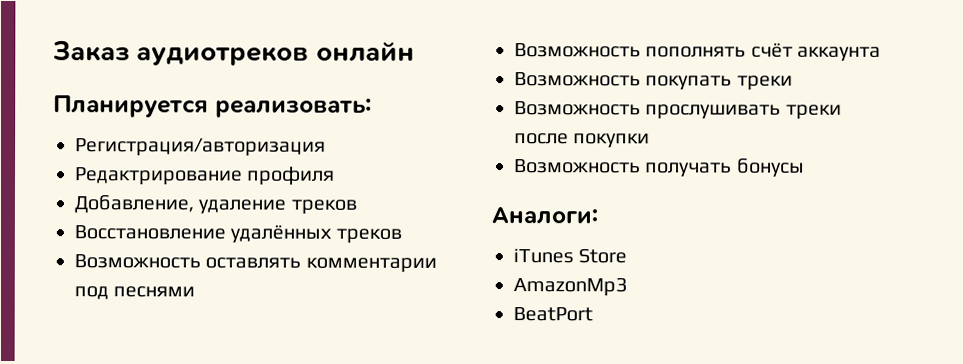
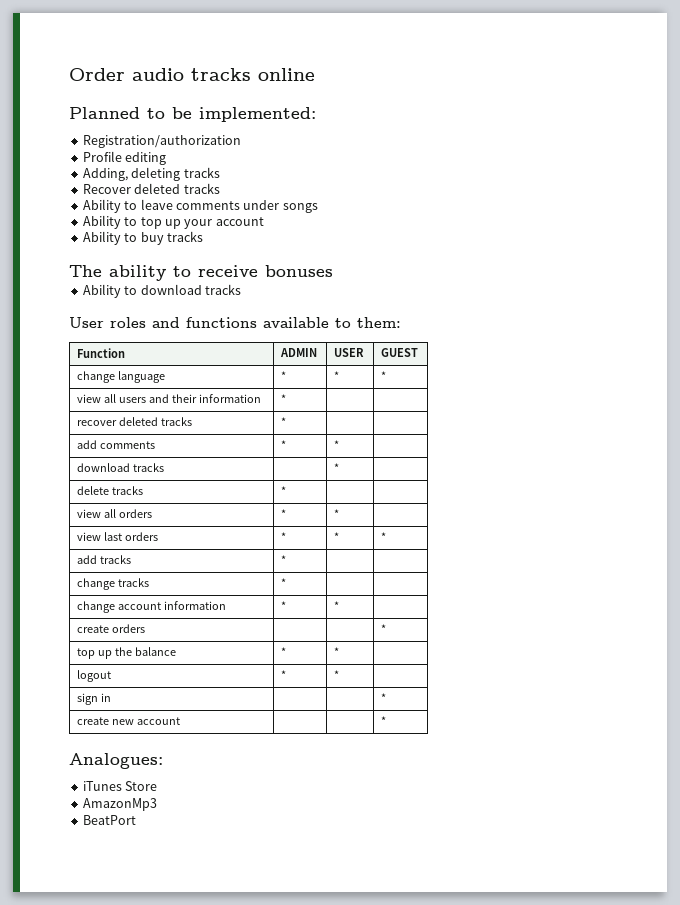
[52,40,415,66] [53,95,372,118] [75,137,326,156] [74,166,336,185] [74,194,357,214] [74,224,402,243] [74,254,437,272] [74,286,196,300] [514,42,882,61] [514,72,793,90] [514,101,842,119] [514,133,651,148] [514,157,805,177] [491,207,598,225] Заказ аудиотреков онлайн // Планируется реализовать: // Регистрация/авторизация // Редактрирование профиля // Добавление, удаление треков // Восстановление удалённых треков // Возможность оставлять комментарии под песнями // Возможность пополнять счёт аккаунта // Возможность покупать треки // Возможность прослушивать треки после покупки // Возможность получать бонусы // Аналоги: -> [69,68,315,81] [69,107,316,122] [82,135,241,148] [82,151,167,165] [82,167,220,181] [82,183,220,194] [82,199,318,213] [82,215,264,229] [82,231,203,245] [69,265,333,281] [82,284,241,298] [69,317,401,328] [76,348,125,358] [279,348,317,357] [333,348,364,357] [380,348,418,357] [76,371,165,383] [280,371,286,380] [333,371,339,380] [380,371,386,380] [76,394,261,403] [280,394,286,403] [76,417,192,426] [280,417,286,426] [76,440,155,449] [280,440,286,449] [333,440,339,449] [76,463,164,472] [333,463,339,472] [76,486,143,495] [280,486,286,495] [76,509,152,518] [280,509,286,518] [333,509,339,518] [76,532,158,541] [280,532,286,541] [333,532,339,541] [380,532,386,541] [76,555,131,564] [280,555,286,564] [76,578,149,590] [280,578,286,587] [76,601,226,613] [280,601,286,610] [333,601,339,610] [76,624,145,633] [380,624,386,633] [76,647,176,659] [280,647,286,656] [333,647,339,656] [76,670,111,682] [280,670,286,679] [333,670,339,679] [76,693,111,705] [380,693,386,702] [76,717,180,725] [380,716,386,725] [69,753,163,769] Order audio tracks online // Planned to be implemented: // Registration/authorization // Profile editing // Adding, deleting tracks // Recover deleted tracks // Ability to leave comments under songs // Ability to top up your account // Ability to buy tracks // The ability to receive bonuses // Ability to download tracks // User roles and functions available to them: // Function | ADMIN | USER | GUEST // change language | * | * | * // view all users and their information | * | | // recover deleted tracks | * | | // add comments | * | * | // download tracks | | * | // delete tracks | * | | // view all orders | * | * | // view last orders | * | * | * // add tracks | * | | // change tracks | * | | // change account information | * | * | // create orders | | | * // top up the balance | * | * | // logout | * | * | // sign in | | | * // create new account | | | * // Analogues:

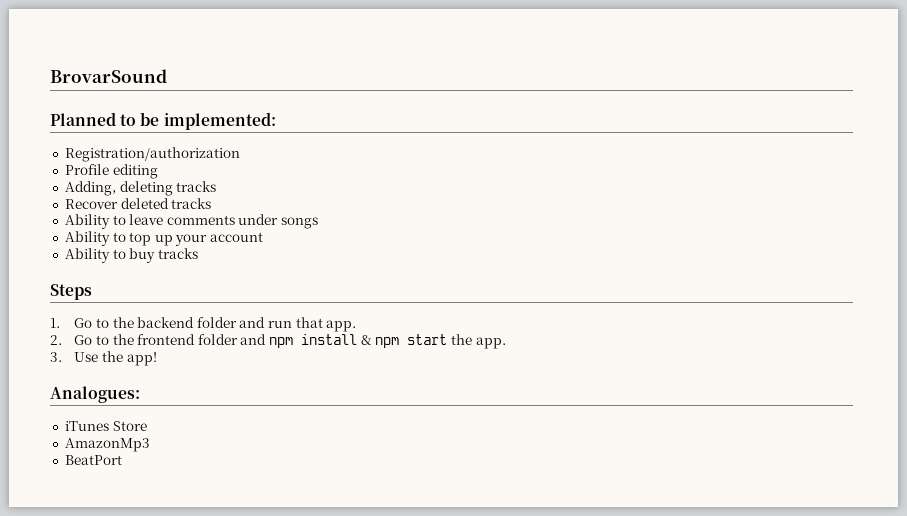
[69,68,315,81] Order audio tracks online -> [50,69,167,83] BrovarSound
[69,265,333,281] [82,284,241,298] [69,317,401,328] [76,348,125,358] [279,348,317,357] [333,348,364,357] [380,348,418,357] [76,371,165,383] [280,371,286,380] [333,371,339,380] [380,371,386,380] [76,394,261,403] [280,394,286,403] [76,417,192,426] [280,417,286,426] [76,440,155,449] [280,440,286,449] [333,440,339,449] [76,463,164,472] [333,463,339,472] [76,486,143,495] [280,486,286,495] [76,509,152,518] [280,509,286,518] [333,509,339,518] [76,532,158,541] [280,532,286,541] [333,532,339,541] [380,532,386,541] [76,555,131,564] [280,555,286,564] [76,578,149,590] [280,578,286,587] [76,601,226,613] [280,601,286,610] [333,601,339,610] [76,624,145,633] [380,624,386,633] [76,647,176,659] [280,647,286,656] [333,647,339,656] [76,670,111,682] [280,670,286,679] [333,670,339,679] [76,693,111,705] [380,693,386,702] [76,717,180,725] [380,716,386,725] The ability to receive bonuses // Ability to download tracks // User roles and functions available to them: // Function | ADMIN | USER | GUEST // change language | * | * | * // view all users and their information | * | | // recover deleted tracks | * | | // add comments | * | * | // download tracks | | * | // delete tracks | * | | // view all orders | * | * | // view last orders | * | * | * // add tracks | * | | // change tracks | * | | // change account information | * | * | // create orders | | | * // top up the balance | * | * | // logout | * | * | // sign in | | | * // create new account | | | * -> [50,284,92,300] [50,317,357,332] [50,334,506,349] [50,351,157,366] Steps // 1. Go to the backend folder and run that app. // 2. Go to the frontend folder and npm install & npm start the app. // 3. Use the app!

